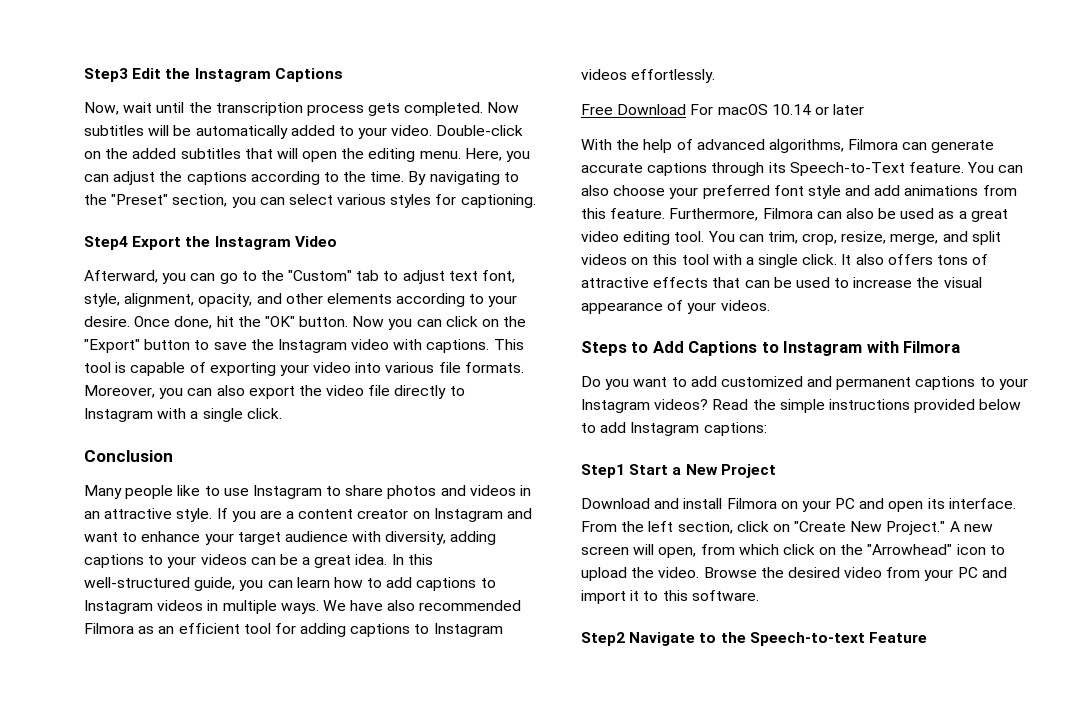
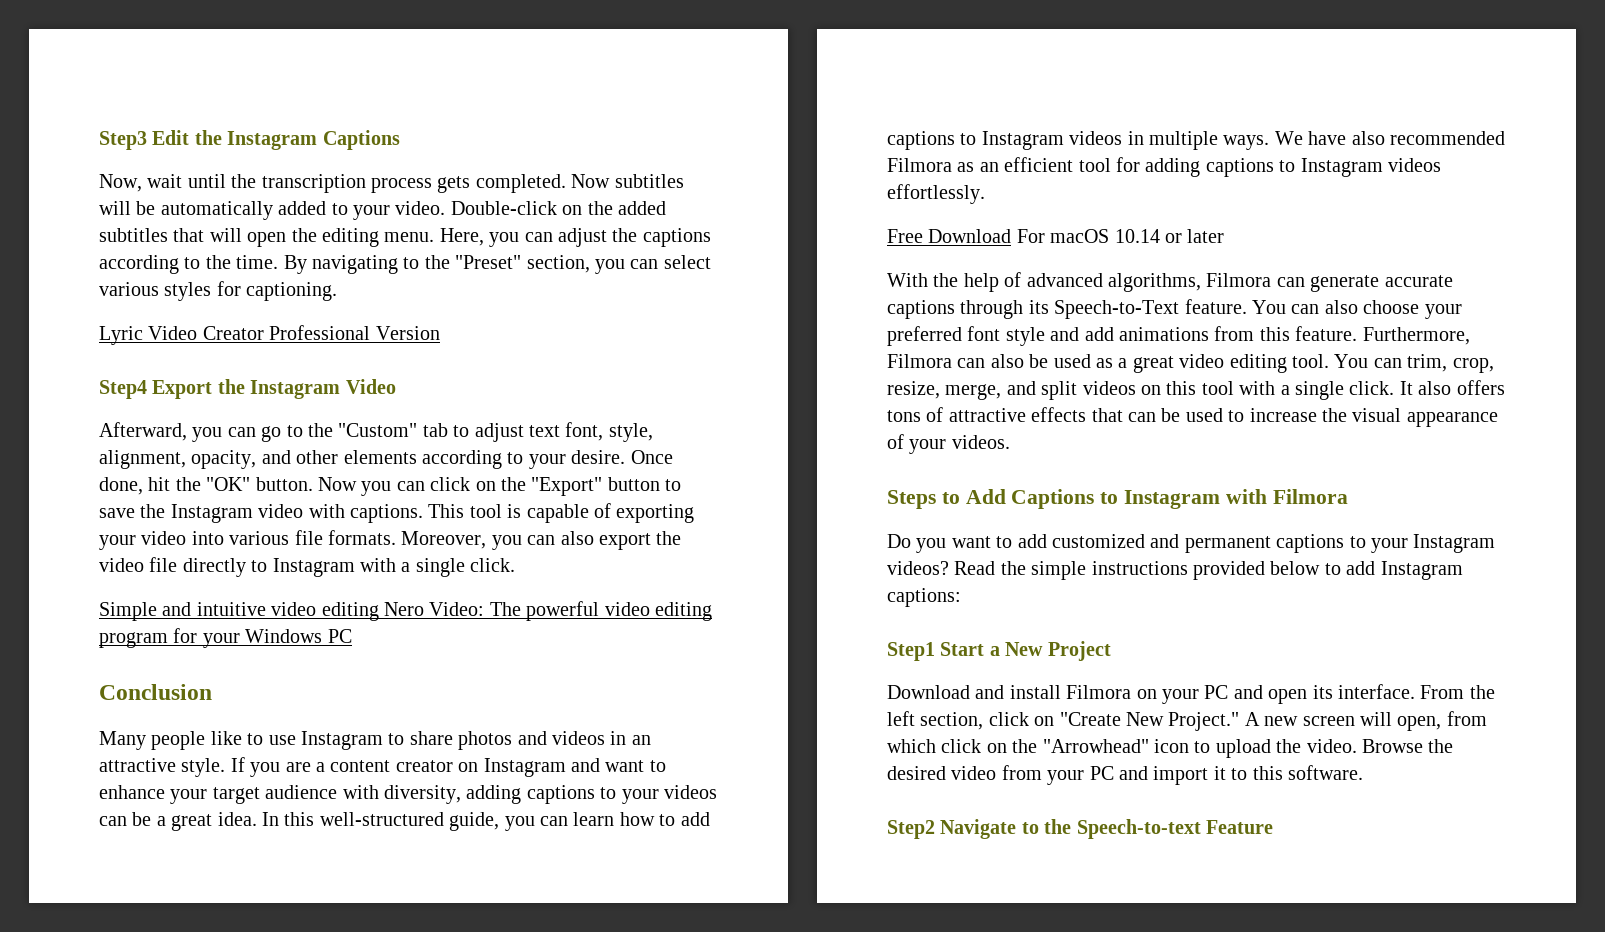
(536, 201) none -> [99,325,440,345] // Lyric Video Creator Professional Version
(282, 413) none -> [99,601,712,621] [99,628,352,648] // Simple and intuitive video editing Nero Video: The powerful video editing program for your Windows PC

